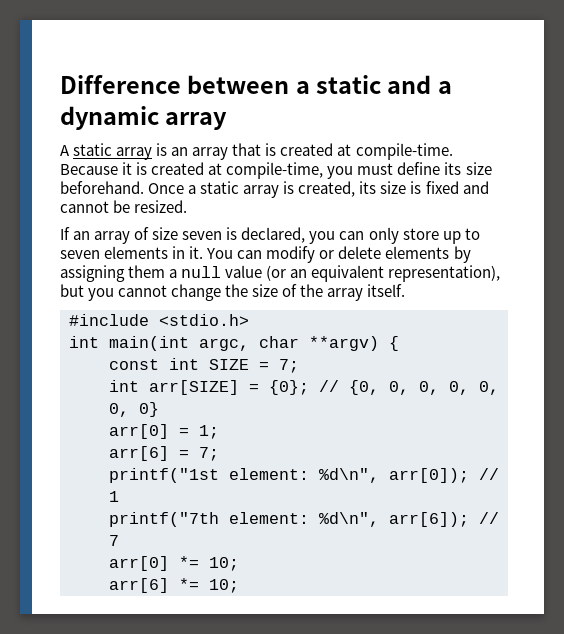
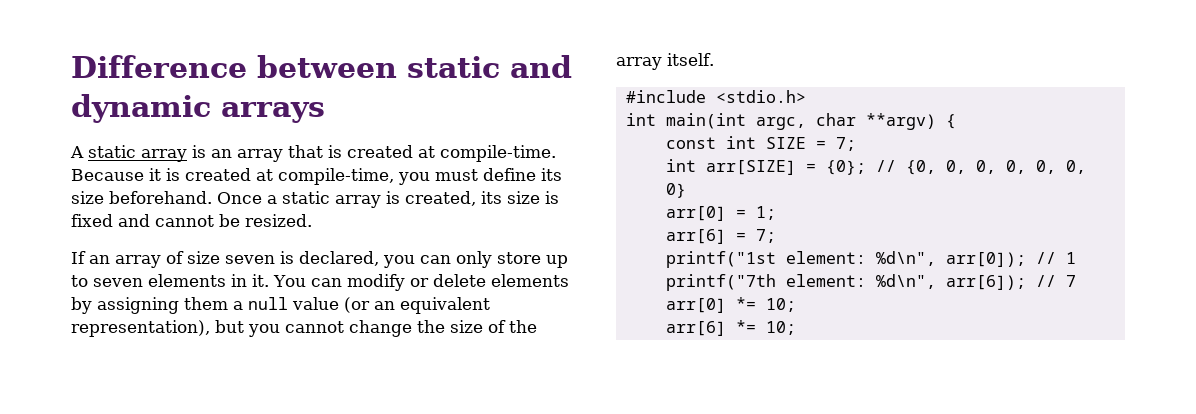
[295,81,310,94] a -> (397, 66) none
[437,81,452,94] [60,106,228,130] a dynamic array -> [71,94,325,123] dynamic arrays

